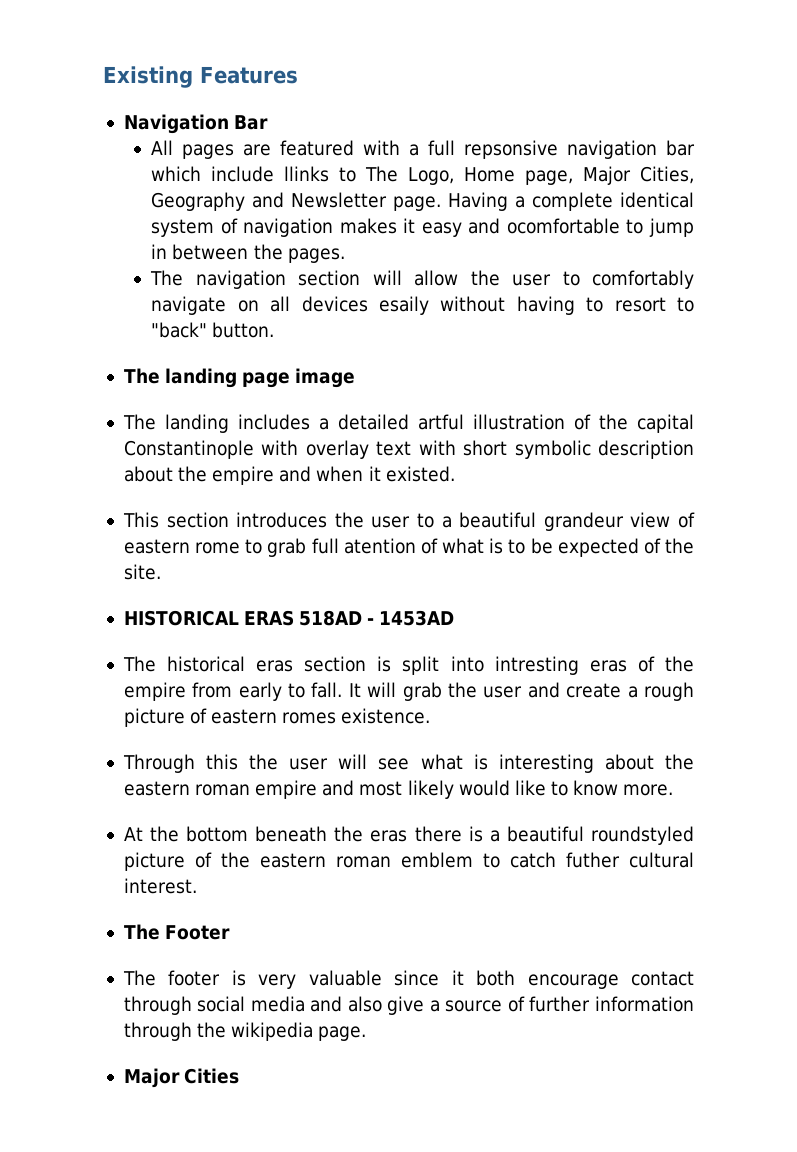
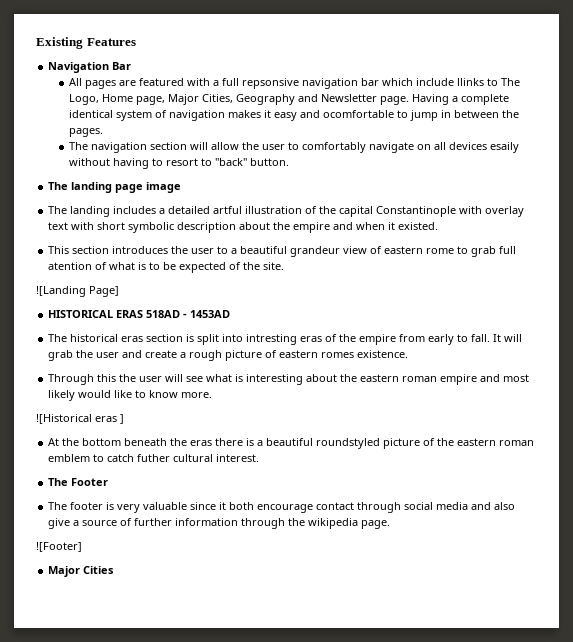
(161, 572) none -> [36,286,119,297] // ![Landing Page]
(674, 790) none -> [36,414,124,424] // ![Historical eras ]
(367, 1033) none -> [36,542,82,552] // ![Footer]

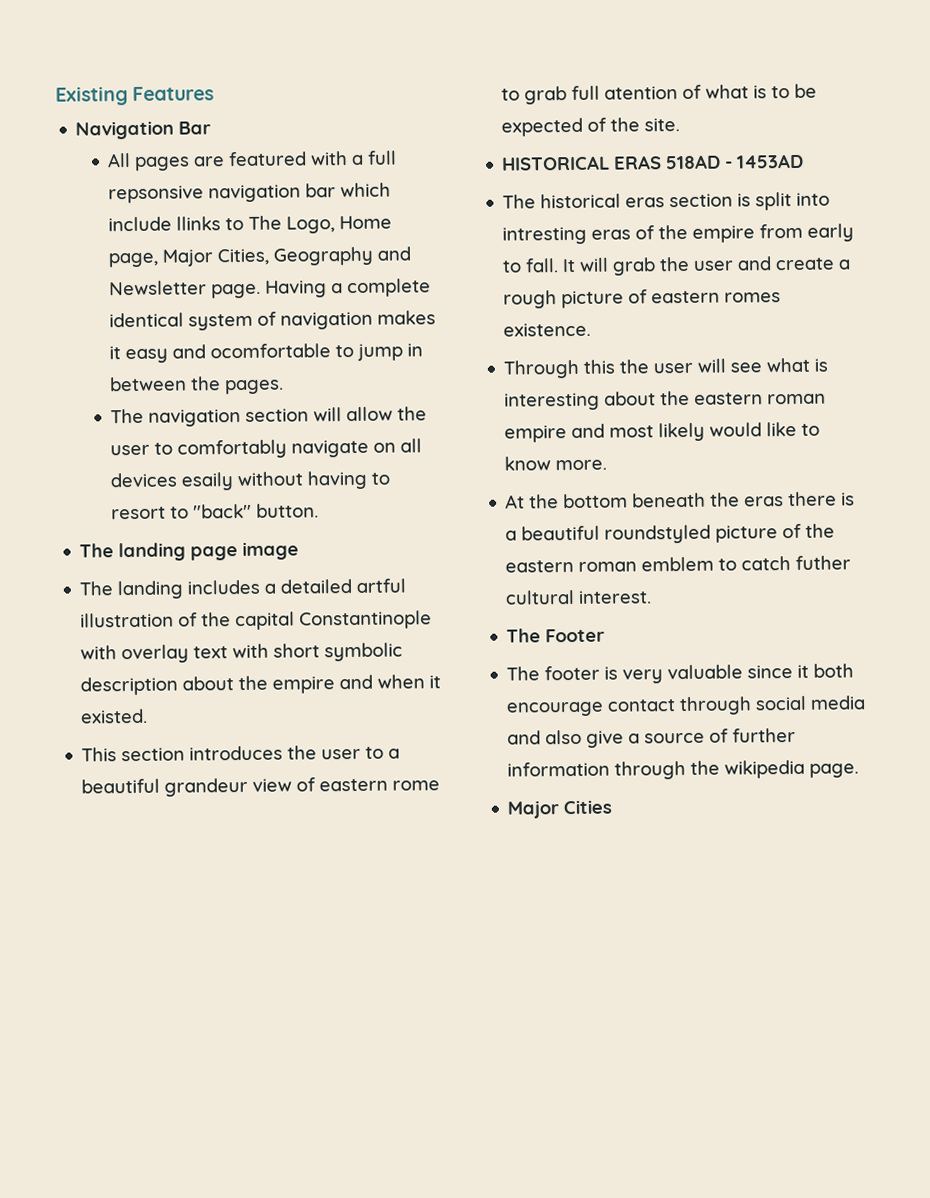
[36,286,119,297] // ![Landing Page] -> (681, 125) none
[36,414,124,424] // ![Historical eras ] -> (608, 465) none
[36,542,82,552] // ![Footer] -> (860, 770) none

